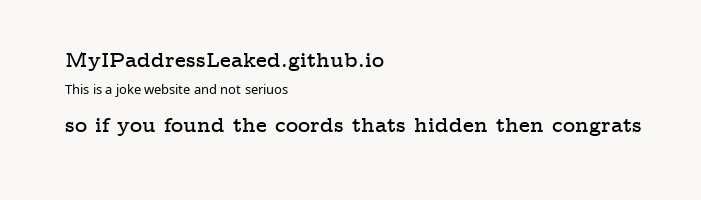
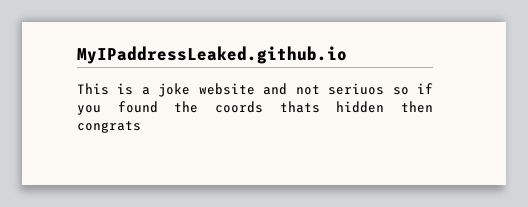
(288, 89) // -> (385, 89) none

